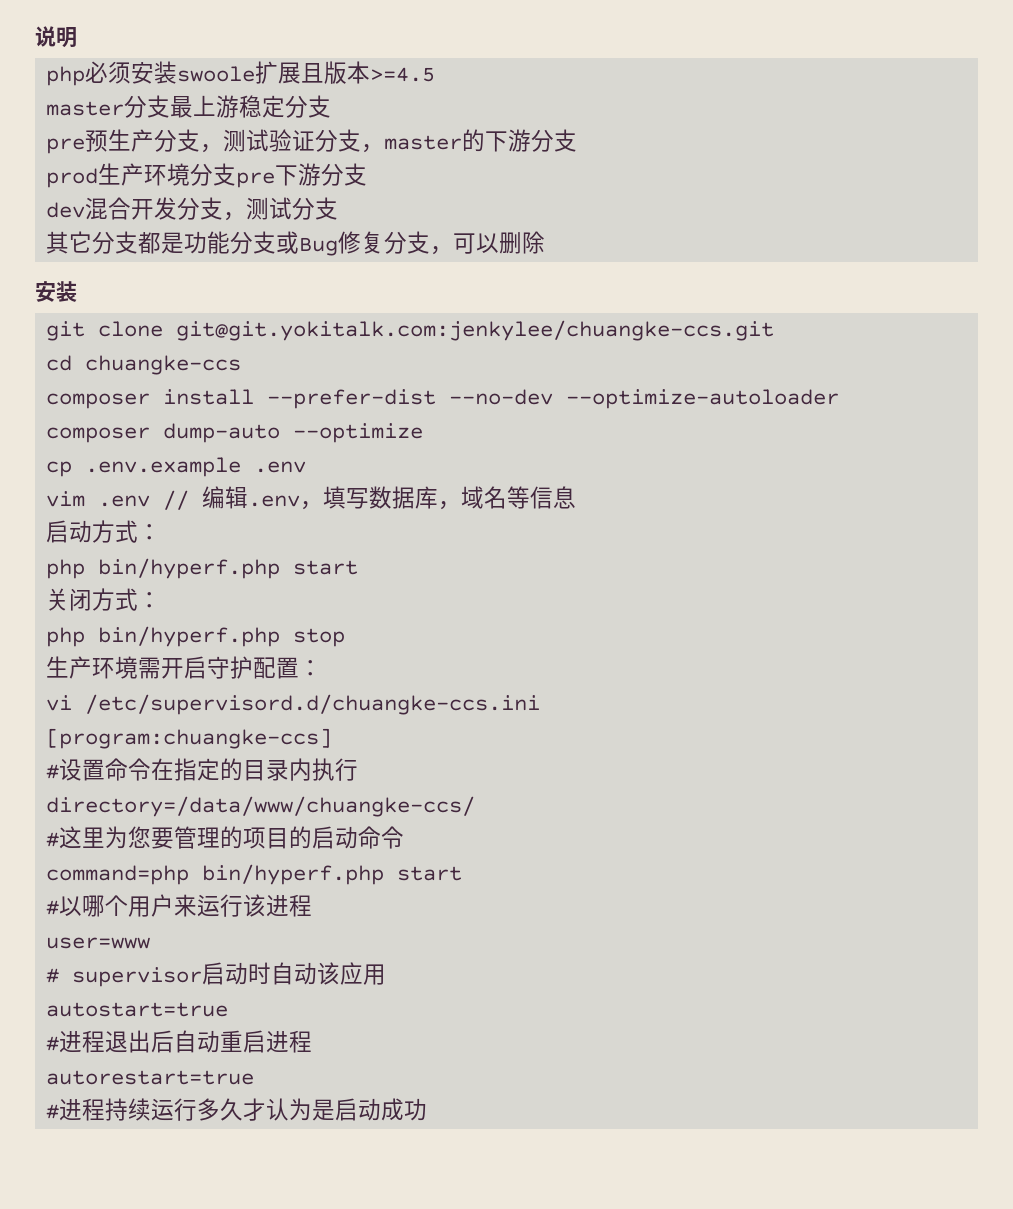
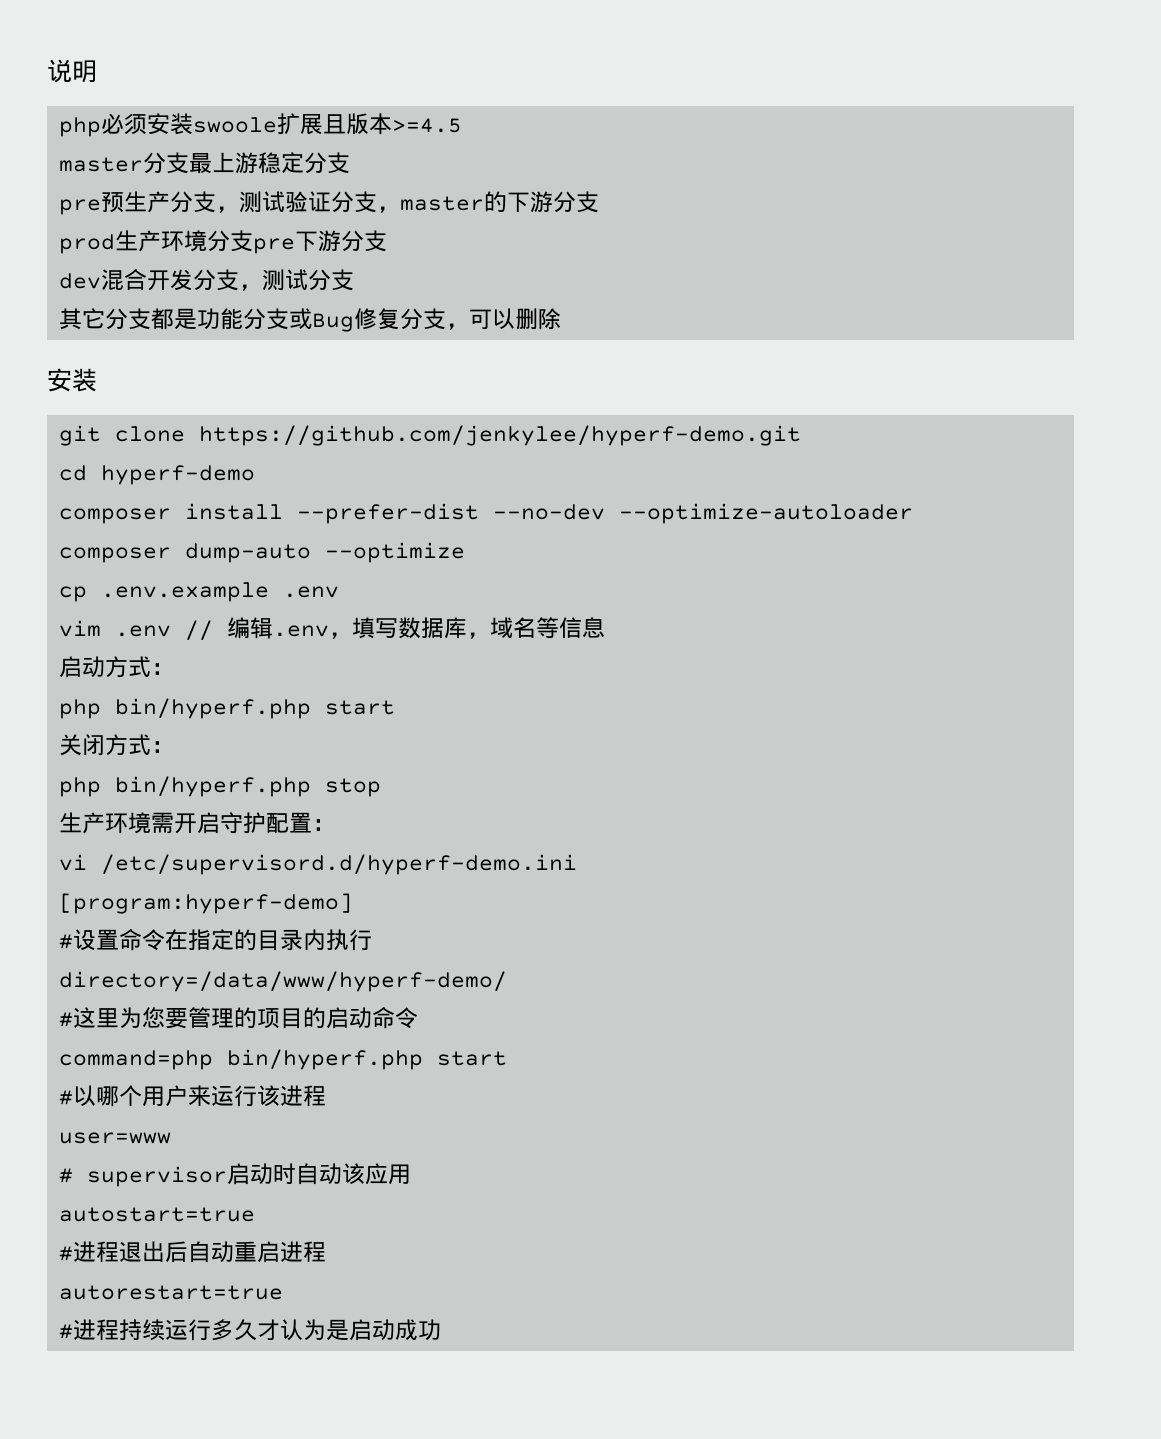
[175,320,774,341] git@git.yokitalk.com:jenkylee/chuangke-ccs.git -> [199,425,801,446] https://github.com/jenkylee/hyperf-demo.git
[84,355,241,375] chuangke-ccs -> [101,465,255,485] hyperf-demo
[84,694,540,715] [45,728,332,749] /etc/supervisord.d/chuangke-ccs.ini // [program:chuangke-ccs] -> [101,854,577,875] [59,893,353,914] /etc/supervisord.d/hyperf-demo.ini // [program:hyperf-demo]
[45,796,475,817] directory=/data/www/chuangke-ccs/ -> [59,971,507,992] directory=/data/www/hyperf-demo/

